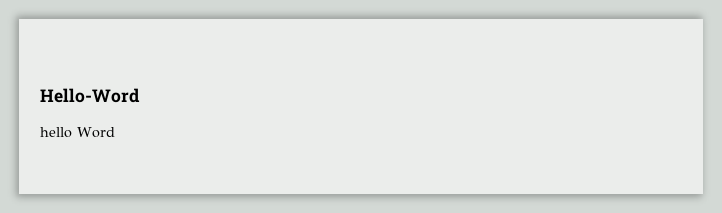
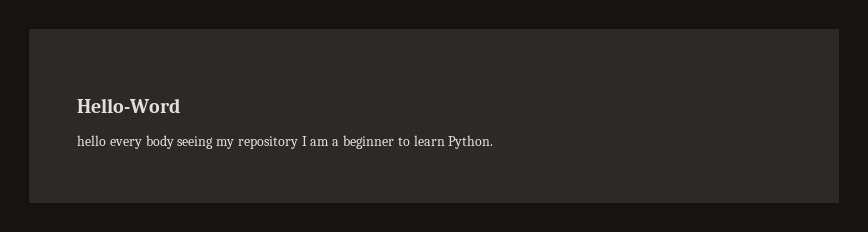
[77,127,115,138] Word -> [109,135,494,149] every body seeing my repository I am a beginner to learn Python.

